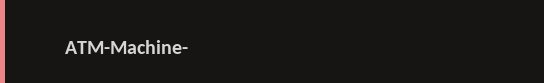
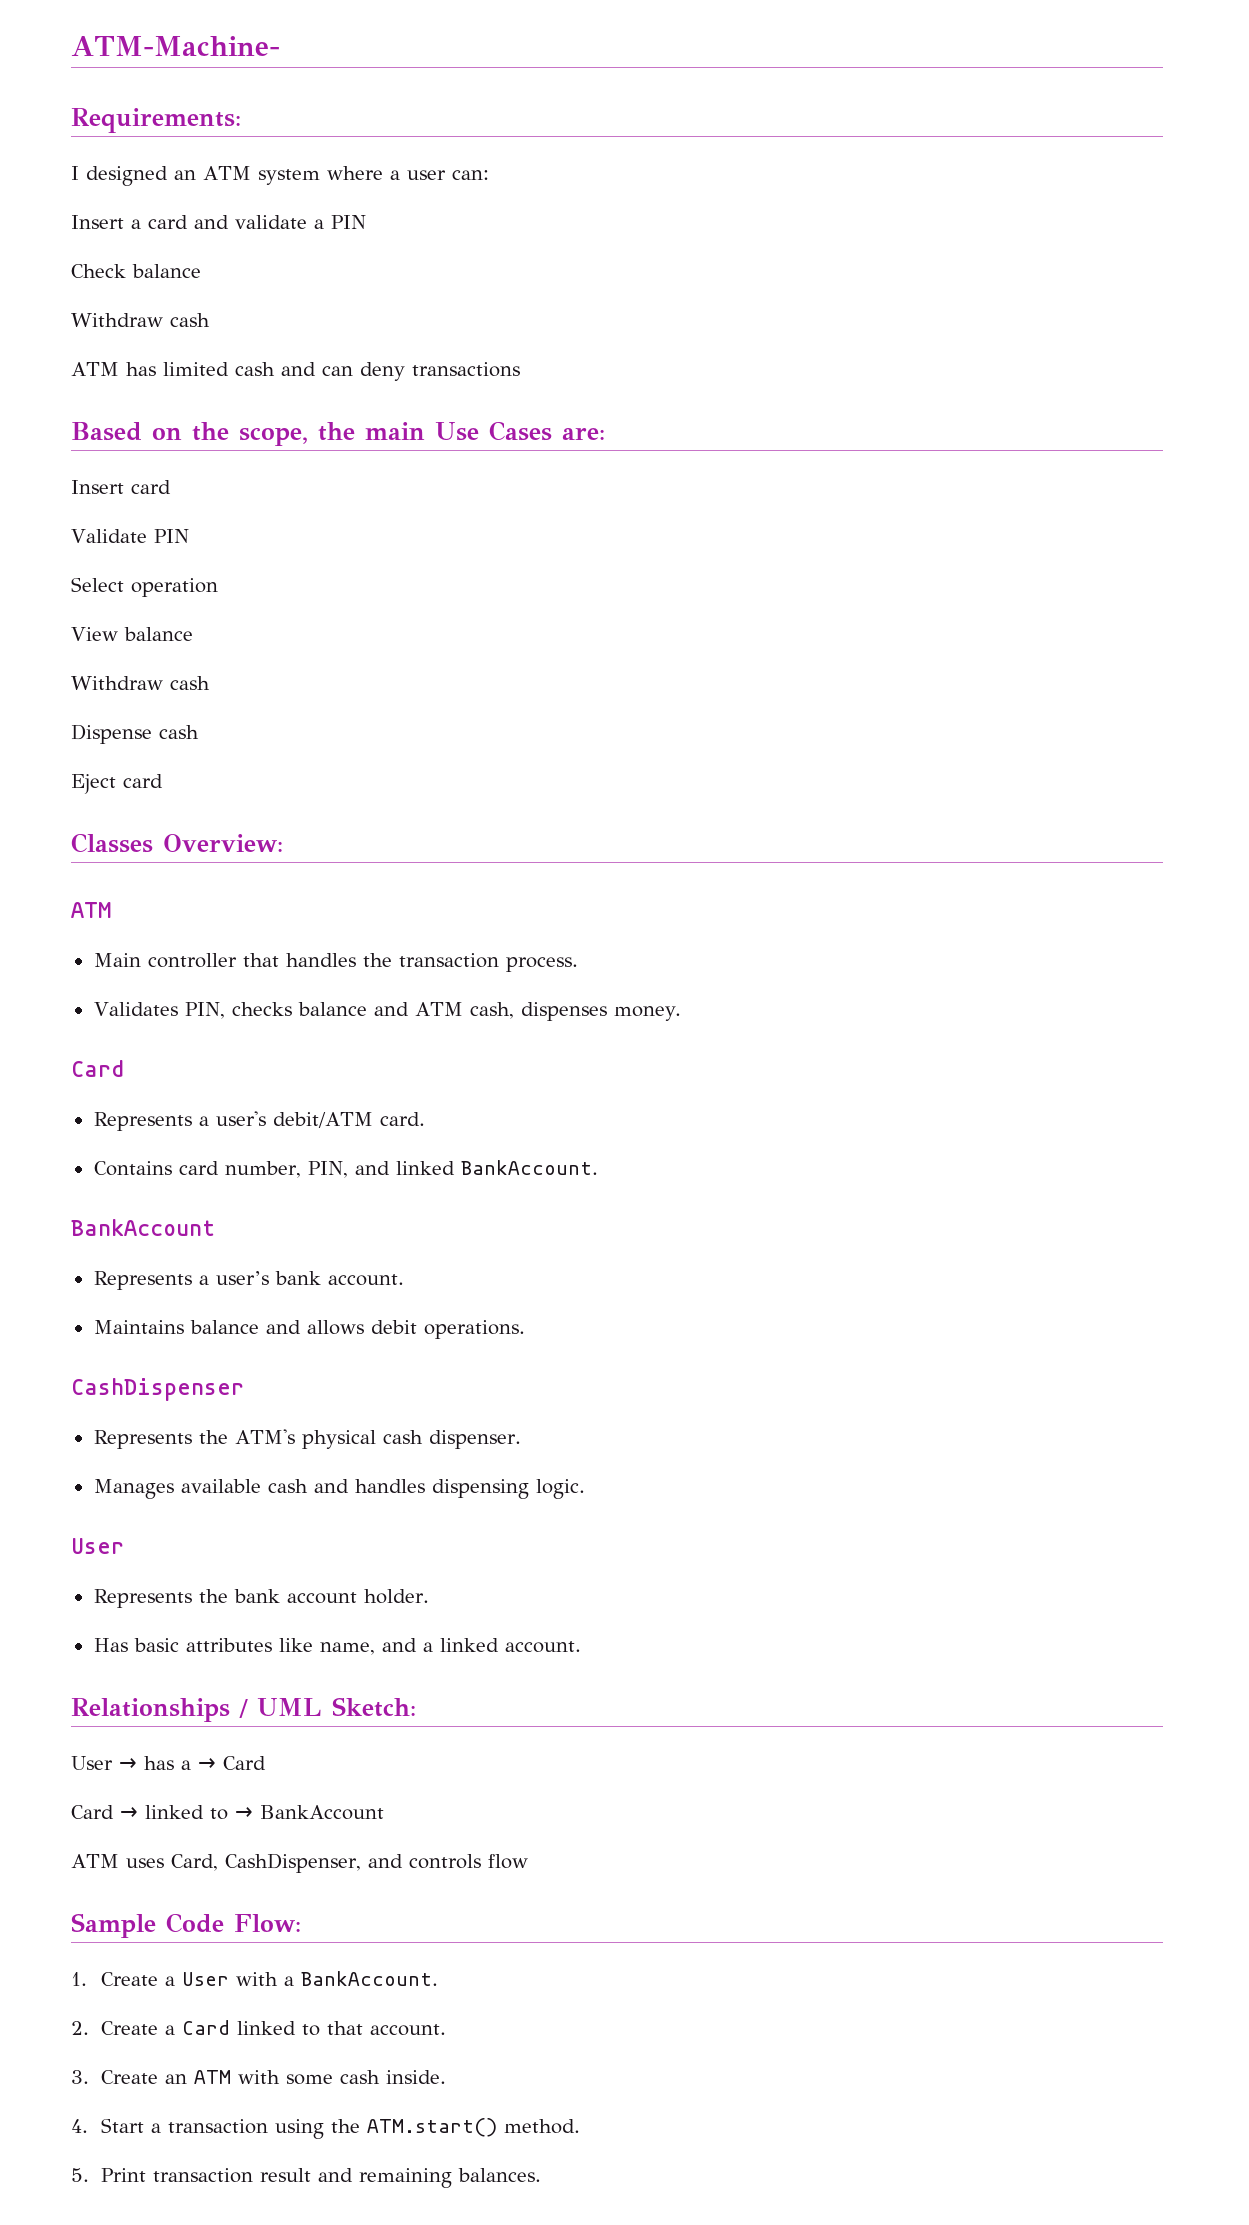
(188, 47) none -> [71,108,241,133] [71,166,489,186] [71,215,366,229] [71,264,201,278] [71,313,210,327] [71,362,520,381] [71,421,605,446] [71,480,171,494] [71,529,189,543] [71,577,218,597] [71,627,193,641] [71,676,210,690] [71,724,199,744] [71,774,163,794] [71,833,283,853] [71,902,111,918] [93,953,578,972] [93,1002,682,1021] [71,1060,124,1077] [93,1111,425,1131] [93,1160,598,1178] [71,1219,215,1236] [93,1271,404,1290] [93,1320,525,1339] [71,1378,244,1401] [93,1429,521,1449] [93,1479,585,1499] [71,1538,124,1554] [93,1589,429,1608] [93,1638,581,1655] [71,1697,416,1722] [71,1756,266,1770] [71,1805,384,1820] [71,1853,528,1873] [71,1913,301,1938] [71,1971,438,1986] [71,2020,446,2036] [71,2070,446,2085] [71,2118,580,2139] [71,2168,541,2188] // Requirements: // I designed an ATM system where a user can: // Insert a card and validate a PIN // Check balance // Withdraw cash // ATM has limited cash and can deny transactions // Based on the scope, the main Use Cases are: // Insert card // Validate PIN // Select operation // View balance // Withdraw cash // Dispense cash // Eject card // Classes Overview: // ATM // Main controller that handles the transaction process. // Validates PIN, checks balance and ATM cash, dispenses money. // Card // Represents a user's debit/ATM card. // Contains card number, PIN, and linked BankAccount. // BankAccount // Represents a user’s bank account. // Maintains balance and allows debit operations. // CashDispenser // Represents the ATM's physical cash dispenser. // Manages available cash and handles dispensing logic. // User // Represents the bank account holder. // Has basic attributes like name, and a linked account. // Relationships / UML Sketch: // User → has a → Card // Card → linked to → BankAccount // ATM uses Card, CashDispenser, and controls flow // Sample Code Flow: // 1. Create a User with a BankAccount. // 2. Create a Card linked to that account. // 3. Create an ATM with some cash inside. // 4. Start a transaction using the ATM.start() method. // 5. Print transaction result and remaining balances.

